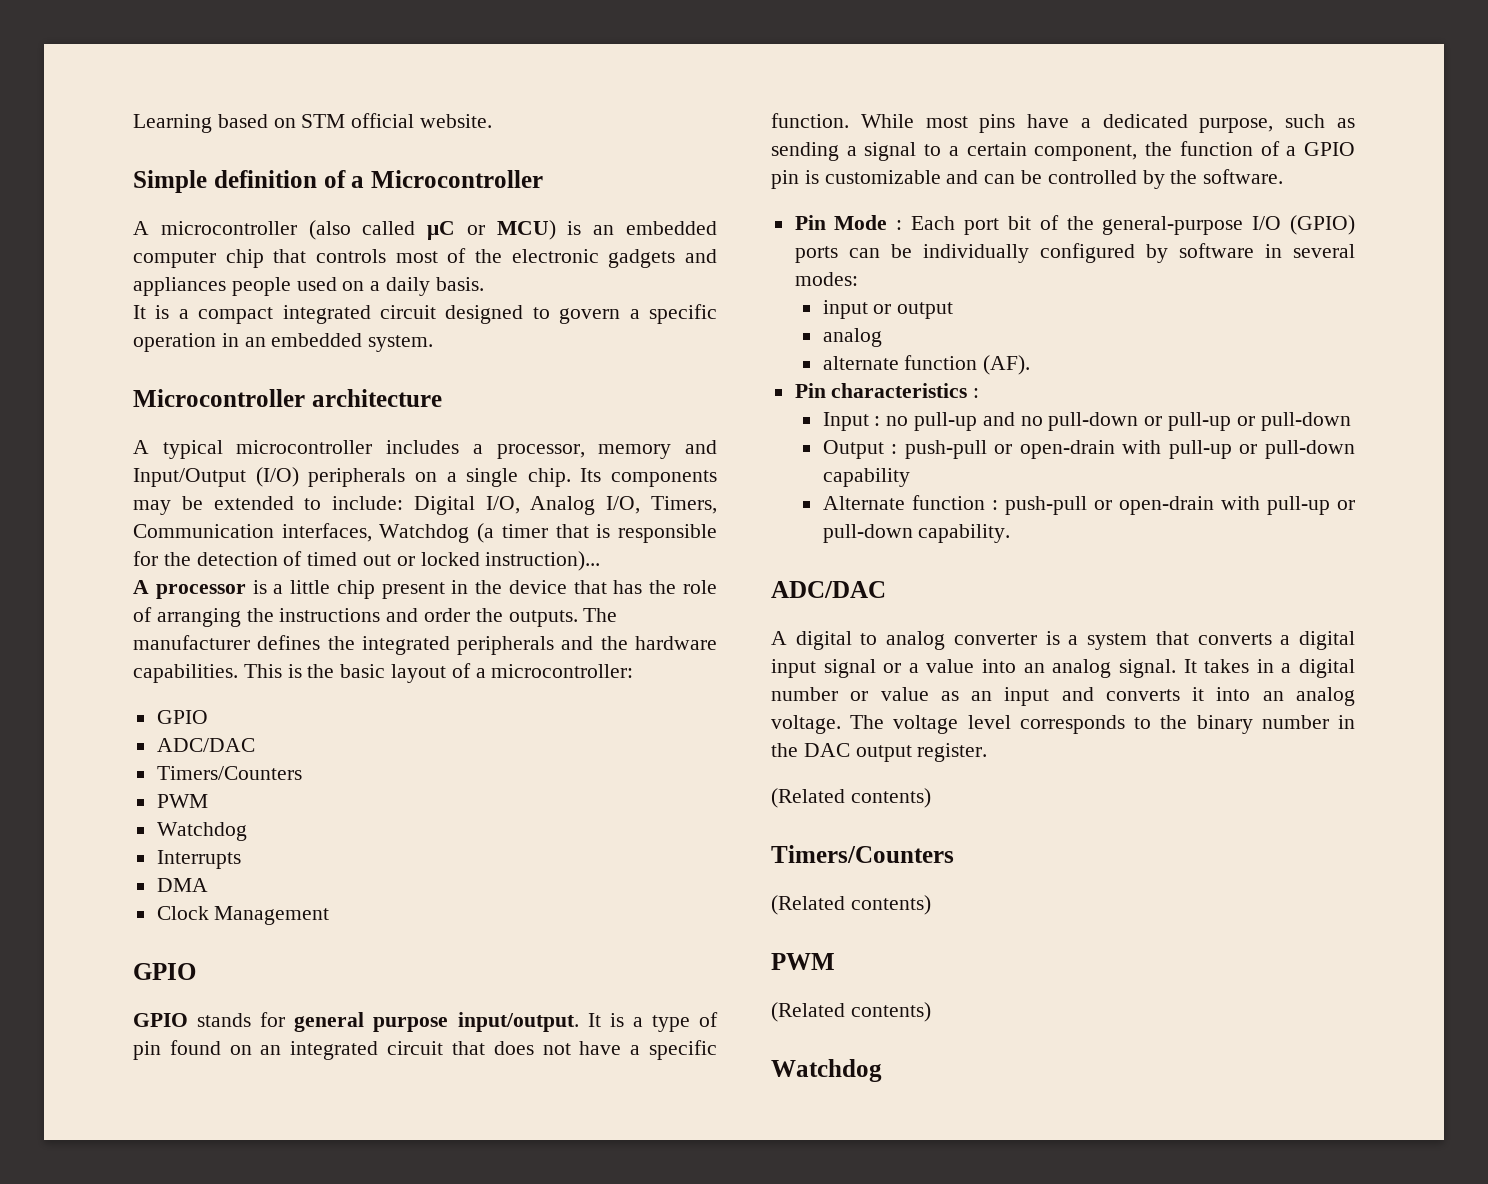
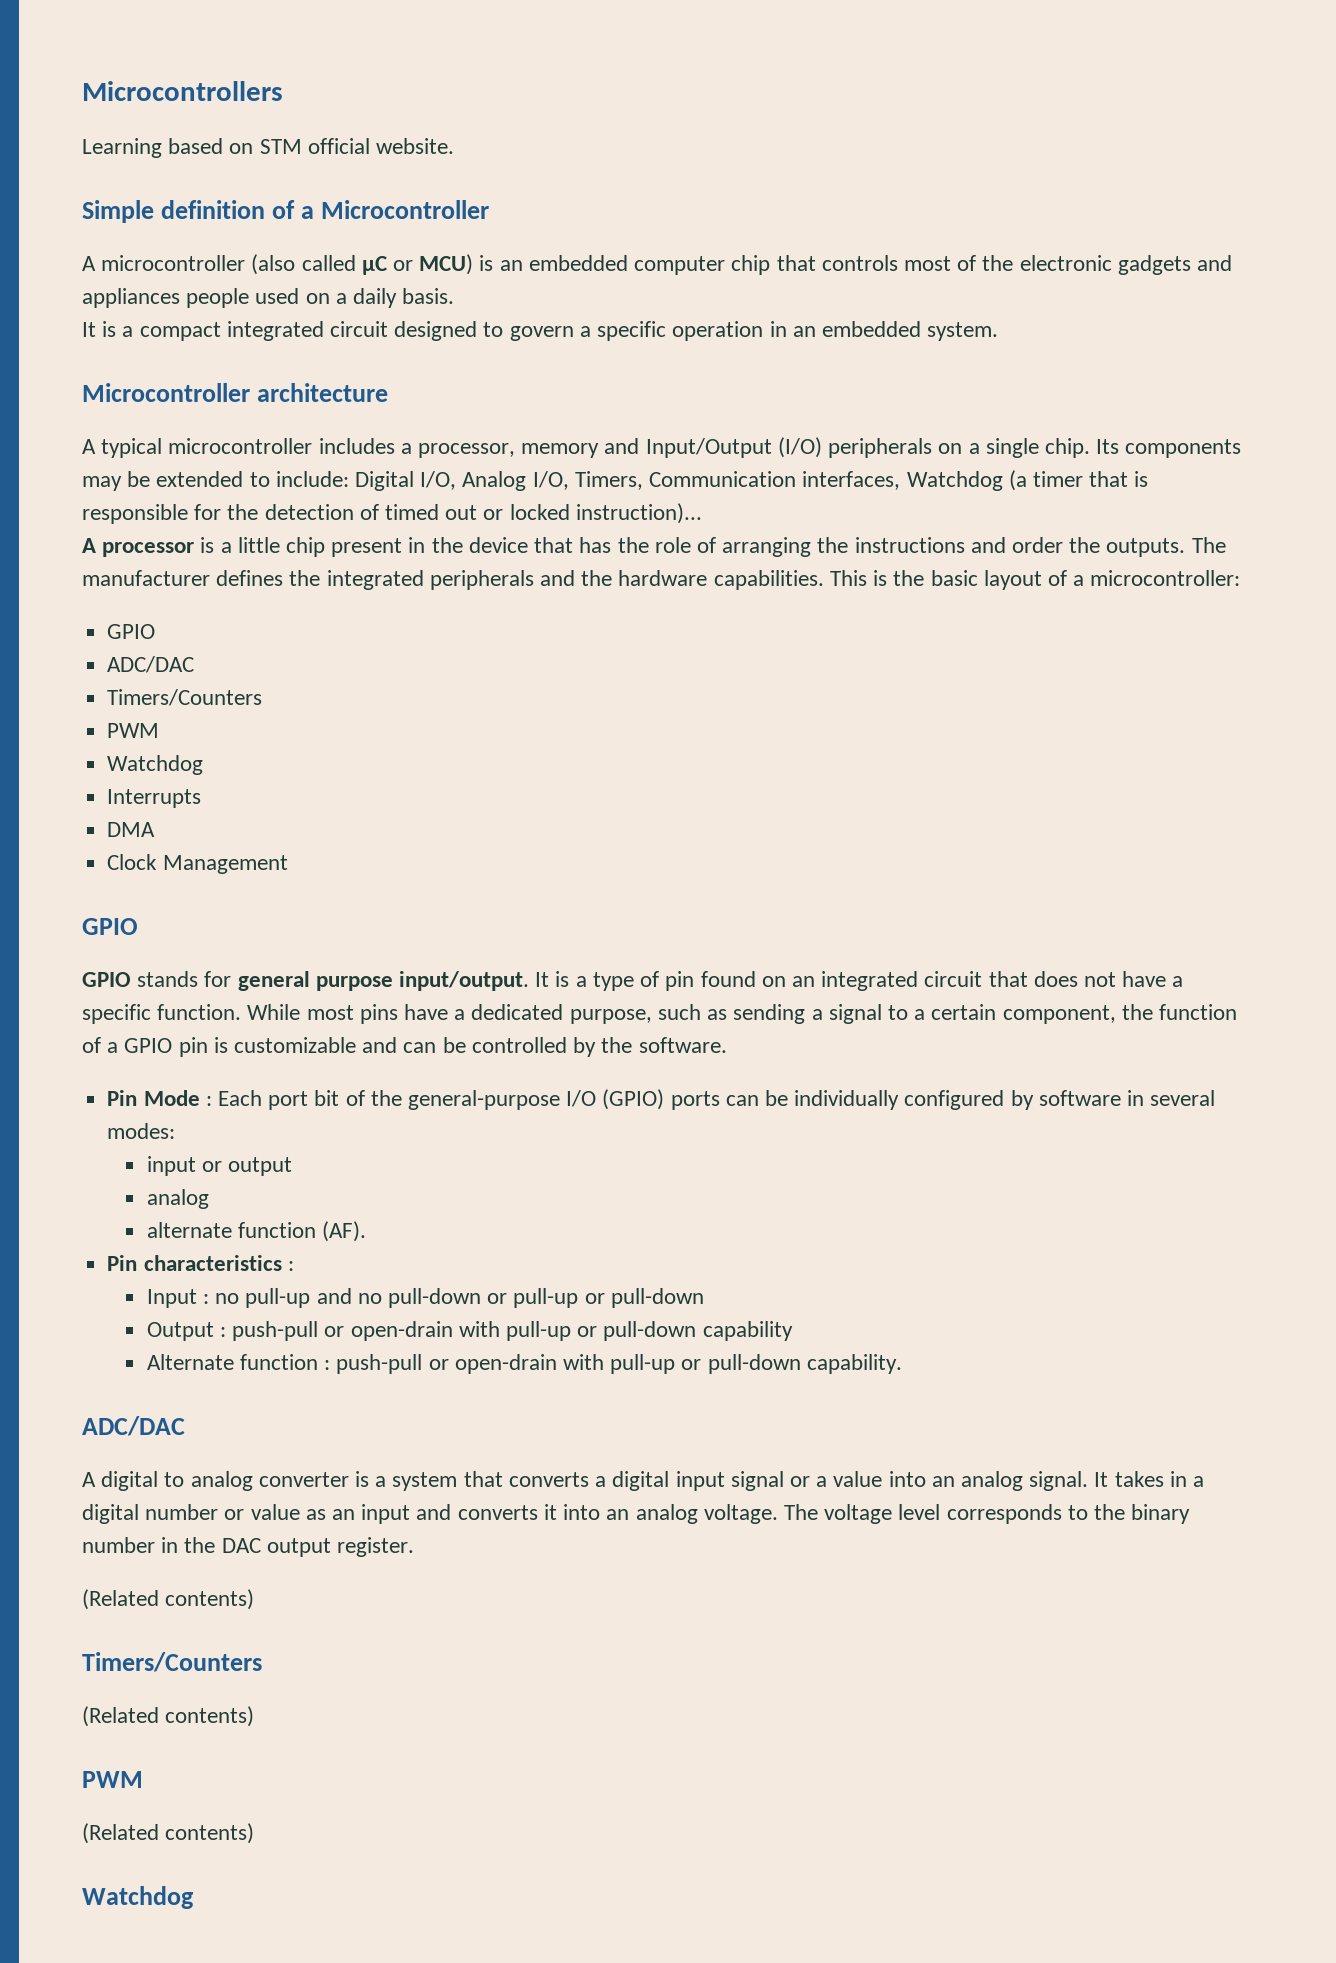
(133, 123) none -> [82,81,283,101] Microcontrollers //

